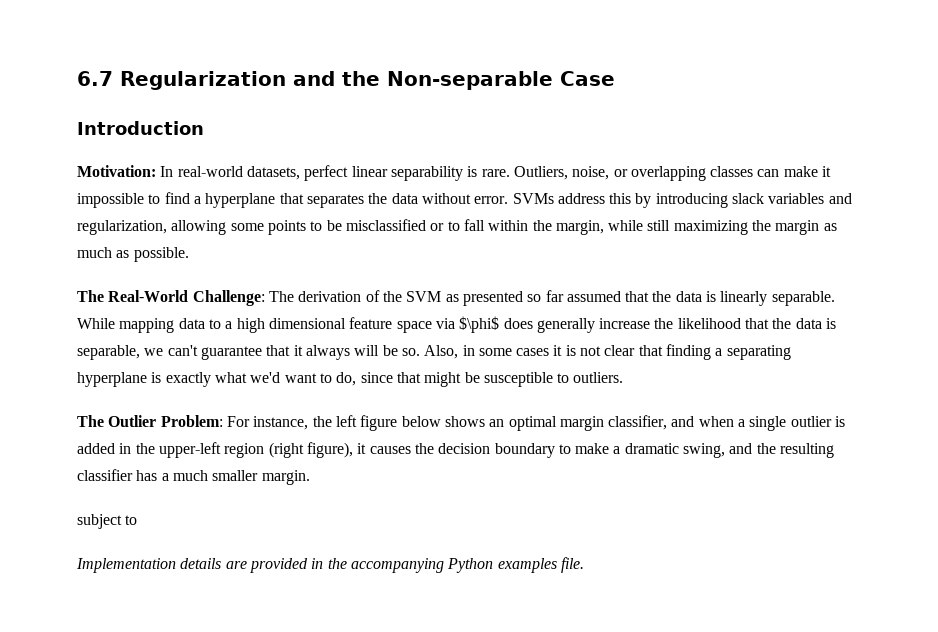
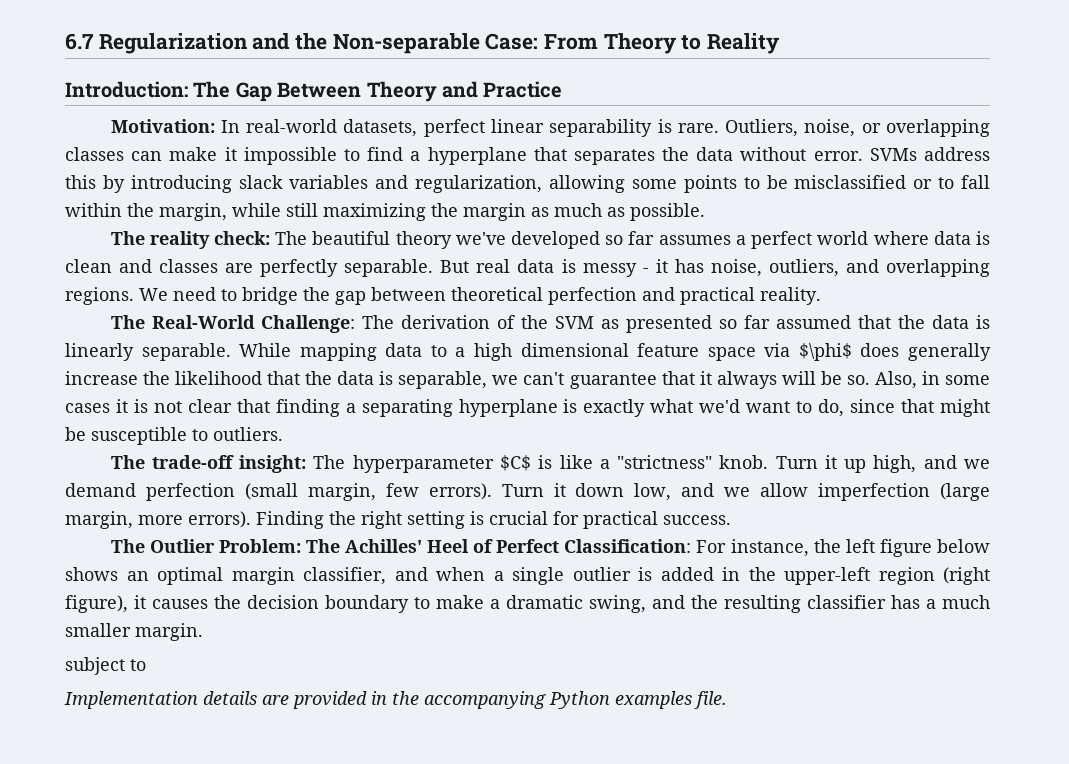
[560,71,615,86] [77,121,204,135] Case // Introduction -> [485,33,781,54] [65,81,563,102] Case: From Theory to Reality // Introduction: The Gap Between Theory and Practice
(189, 254) none -> [110,231,991,249] [65,259,990,277] [65,287,821,305] // The reality check: The beautiful theory we've developed so far assumes a perfect world where data is clean and classes are perfectly separable. But real data is messy - it has noise, outliers, and overlapping regions. We need to bridge the gap between theoretical perfection and practical reality.
[108,415,223,427] Outlier Problem: -> [151,455,991,473] [65,483,991,501] [65,511,731,529] [110,539,692,553] trade-off insight: The hyperparameter $C$ is like a "strictness" knob. Turn it up high, and we demand perfection (small margin, few errors). Turn it down low, and we allow imperfection (large margin, more errors). Finding the right setting is crucial for practical success. // The Outlier Problem: The Achilles' Heel of Perfect Classification:

